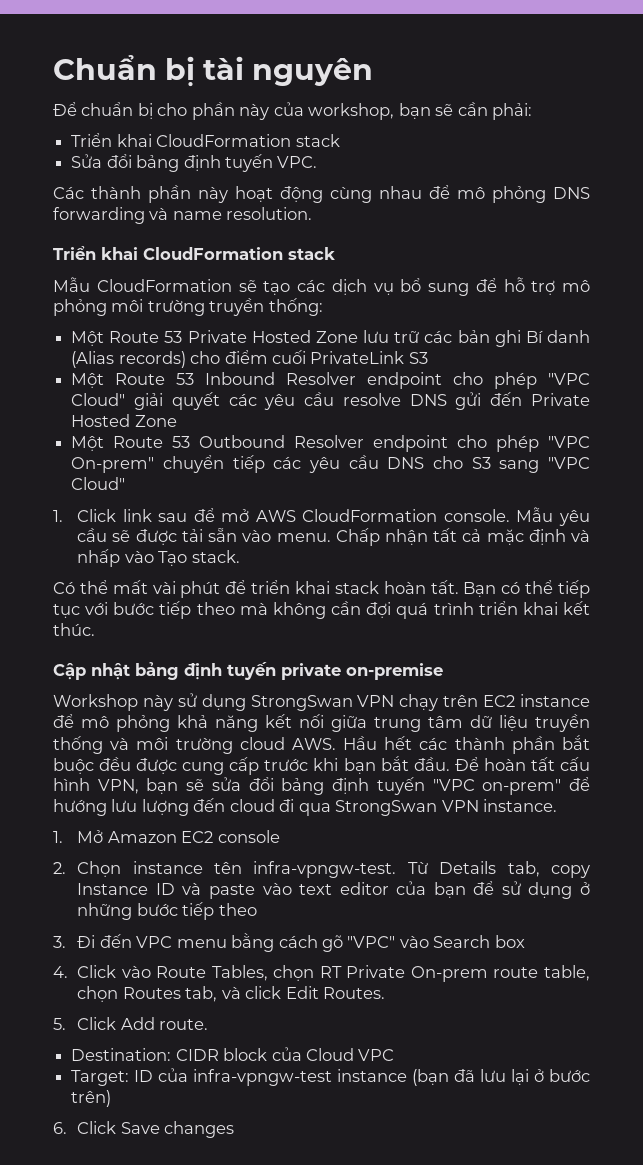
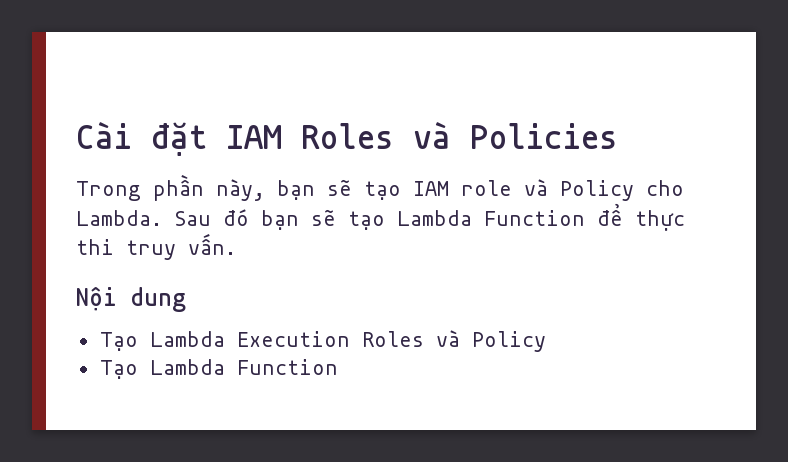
[53,55,374,87] [53,102,533,120] [71,133,340,147] [71,154,318,172] [53,185,590,203] [53,207,313,224] [53,246,335,260] [53,277,590,296] [53,298,323,316] [71,330,591,347] [71,350,428,368] [71,372,590,389] [71,392,591,410] [71,414,177,427] [71,435,590,452] [71,455,590,473] [71,477,126,490] [53,507,590,526] [77,528,591,546] [77,549,240,567] [53,580,590,598] [53,601,590,619] [53,623,95,636] [53,662,443,680] [53,693,591,711] [53,714,590,732] [53,735,590,754] [53,756,591,775] [53,777,591,795] [53,798,558,816] [53,830,280,843] [53,861,590,878] [77,881,591,899] [77,902,257,920] [53,933,525,952] [53,965,590,982] [77,986,386,1002] [53,1017,209,1030] [71,1047,395,1061] [71,1068,591,1086] [71,1090,112,1107] [53,1121,235,1138] Chuẩn bị tài nguyên // Để chuẩn bị cho phần này của workshop, bạn sẽ cần phải: // Triển khai CloudFormation stack // Sửa đổi bảng định tuyến VPC. // Các thành phần này hoạt động cùng nhau để mô phỏng DNS forwarding và name resolution. // Triển khai CloudFormation stack // Mẫu CloudFormation sẽ tạo các dịch vụ bổ sung để hỗ trợ mô phỏng môi trường truyền thống: // Một Route 53 Private Hosted Zone lưu trữ các bản ghi Bí danh (Alias records) cho điểm cuối PrivateLink S3 // Một Route 53 Inbound Resolver endpoint cho phép "VPC Cloud" giải quyết các yêu cầu resolve DNS gửi đến Private Hosted Zone // Một Route 53 Outbound Resolver endpoint cho phép "VPC On-prem" chuyển tiếp các yêu cầu DNS cho S3 sang "VPC Cloud" // 1. Click link sau để mở AWS CloudFormation console. Mẫu yêu cầu sẽ được tải sẵn vào menu. Chấp nhận tất cả mặc định và nhấp vào Tạo stack. // Có thể mất vài phút để triển khai stack hoàn tất. Bạn có thể tiếp tục với bước tiếp theo mà không cần đợi quá trình triển khai kết thúc. // Cập nhật bảng định tuyến private on-premise // Workshop này sử dụng StrongSwan VPN chạy trên EC2 instance để mô phỏng khả năng kết nối giữa trung tâm dữ liệu truyền thống và môi trường cloud AWS. Hầu hết các thành phần bắt buộc đều được cung cấp trước khi bạn bắt đầu. Để hoàn tất cấu hình VPN, bạn sẽ sửa đổi bảng định tuyến "VPC on-prem" để hướng lưu lượng đến cloud đi qua StrongSwan VPN instance. // 1. Mở Amazon EC2 console // 2. Chọn instance tên infra-vpngw-test. Từ Details tab, copy Instance ID và paste vào text editor của bạn để sử dụng ở những bước tiếp theo // 3. Đi đến VPC menu bằng cách gõ "VPC" vào Search box // 4. Click vào Route Tables, chọn RT Private On-prem route table, chọn Routes tab, và click Edit Routes. // 5. Click Add route. // Destination: CIDR block của Cloud VPC // Target: ID của infra-vpngw-test instance (bạn đã lưu lại ở bước trên) // 6. Click Save changes -> [76,121,618,156] [76,174,684,201] [76,203,685,231] [76,233,236,260] [76,287,186,312] [99,330,546,352] [99,359,338,379] Cài đặt IAM Roles và Policies // Trong phần này, bạn sẽ tạo IAM role và Policy cho Lambda. Sau đó bạn sẽ tạo Lambda Function để thực thi truy vấn. // Nội dung // Tạo Lambda Execution Roles và Policy // Tạo Lambda Function

